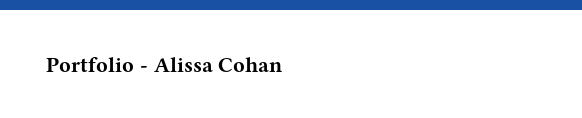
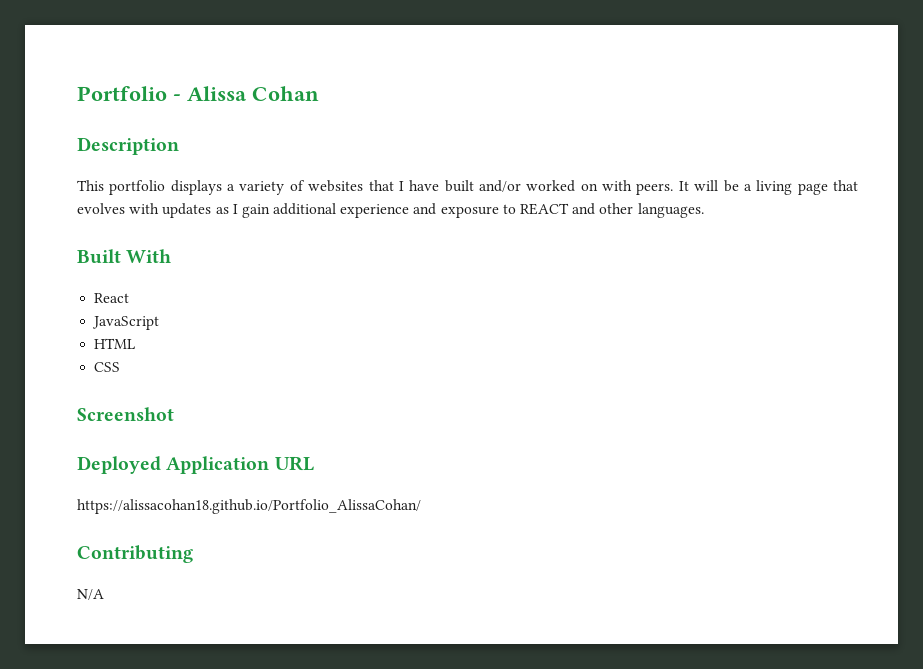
(284, 64) none -> [77,137,179,155] [77,180,859,195] [77,203,704,218] [77,249,172,264] [94,293,130,303] [92,316,160,330] [94,338,136,349] [94,362,121,372] [77,407,174,421] [77,456,314,474] [77,499,421,514] [77,545,193,563] [77,589,104,600] // Description // This portfolio displays a variety of websites that I have built and/or worked on with peers. It will be a living page that evolves with updates as I gain additional experience and exposure to REACT and other languages. // Built With // React // JavaScript // HTML // CSS // Screenshot // Deployed Application URL // https://alissacohan18.github.io/Portfolio_AlissaCohan/ // Contributing // N/A

